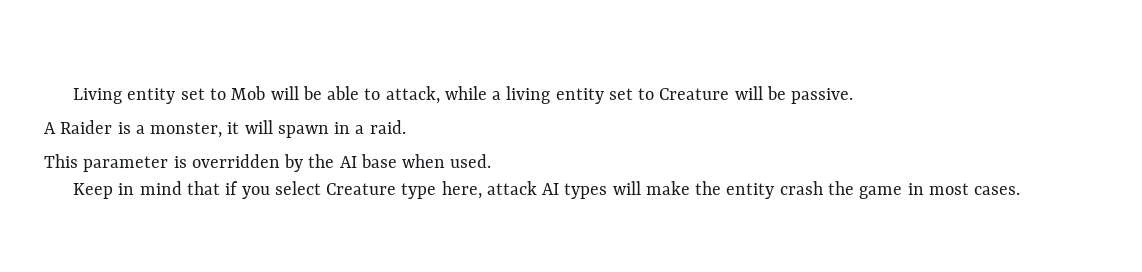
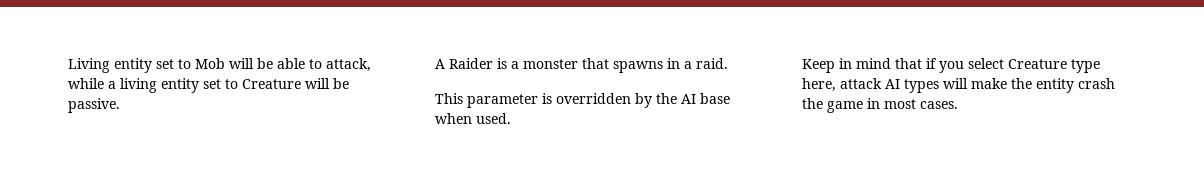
[150,120,329,138] monster, it will spawn -> [523,58,663,73] monster that spawns

